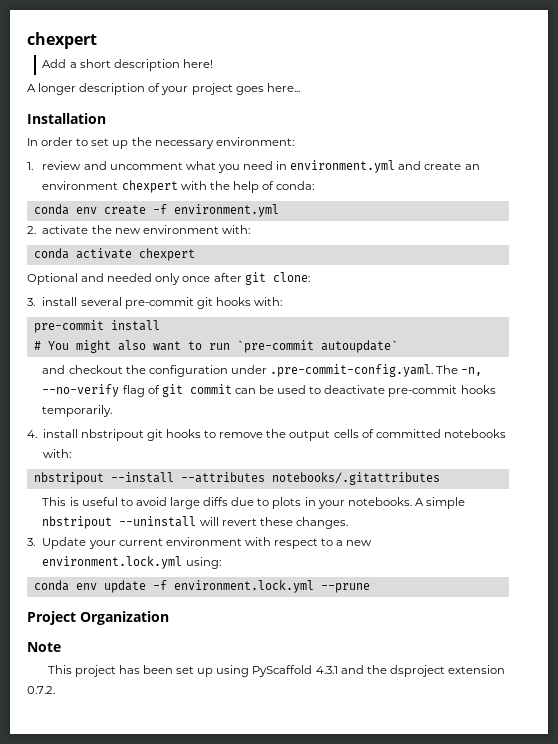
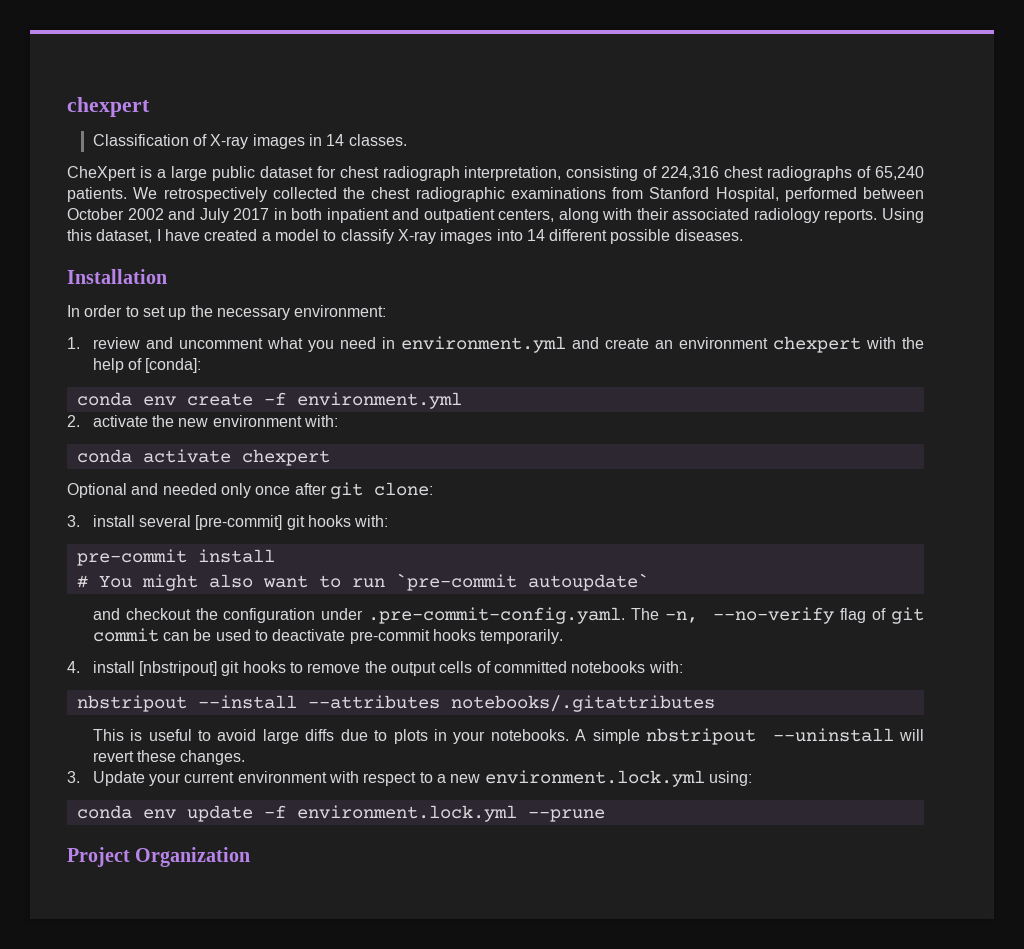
[27,32,97,49] [42,59,213,71] [27,83,300,95] chexpert // Add a short description here! // A longer description of your project goes here... -> [67,97,150,117] [92,134,407,149] [67,166,924,181] [67,187,924,202] [67,208,924,223] [67,229,743,244] chexpert // Classification of X-ray images in 14 classes. // CheXpert is a large public dataset for chest radiograph interpretation, consisting of 224,316 chest radiographs of 65,240 patients. We retrospectively collected the chest radiographic examinations from Stanford Hospital, performed between October 2002 and July 2017 in both inpatient and outpatient centers, along with their associated radiology reports. Using this dataset, I have created a model to classify X-ray images into 14 different possible diseases.
[276,181,315,190] conda: -> [145,358,202,373] [conda]:
[124,297,194,309] pre-commit -> [195,515,283,530] [pre-commit]
[80,429,144,441] nbstripout -> [138,661,217,676] [nbstripout]
[27,642,61,652] [47,665,505,677] [27,686,55,694] // Note // This project has been set up using PyScaffold 4.3.1 and the dsproject extension 0.7.2. -> (251, 857) none

